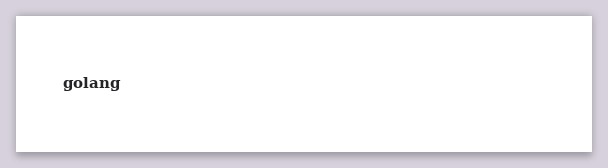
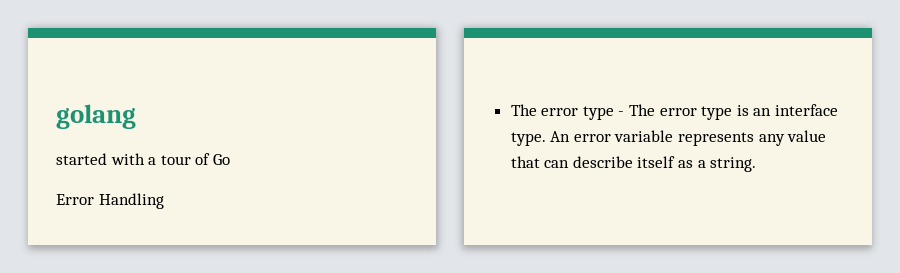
(121, 84) none -> [56,153,230,165] [56,193,164,209] [510,104,839,120] [510,130,827,146] [510,156,757,172] // started with a tour of Go // Error Handling // The error type - The error type is an interface type. An error variable represents any value that can describe itself as a string.

